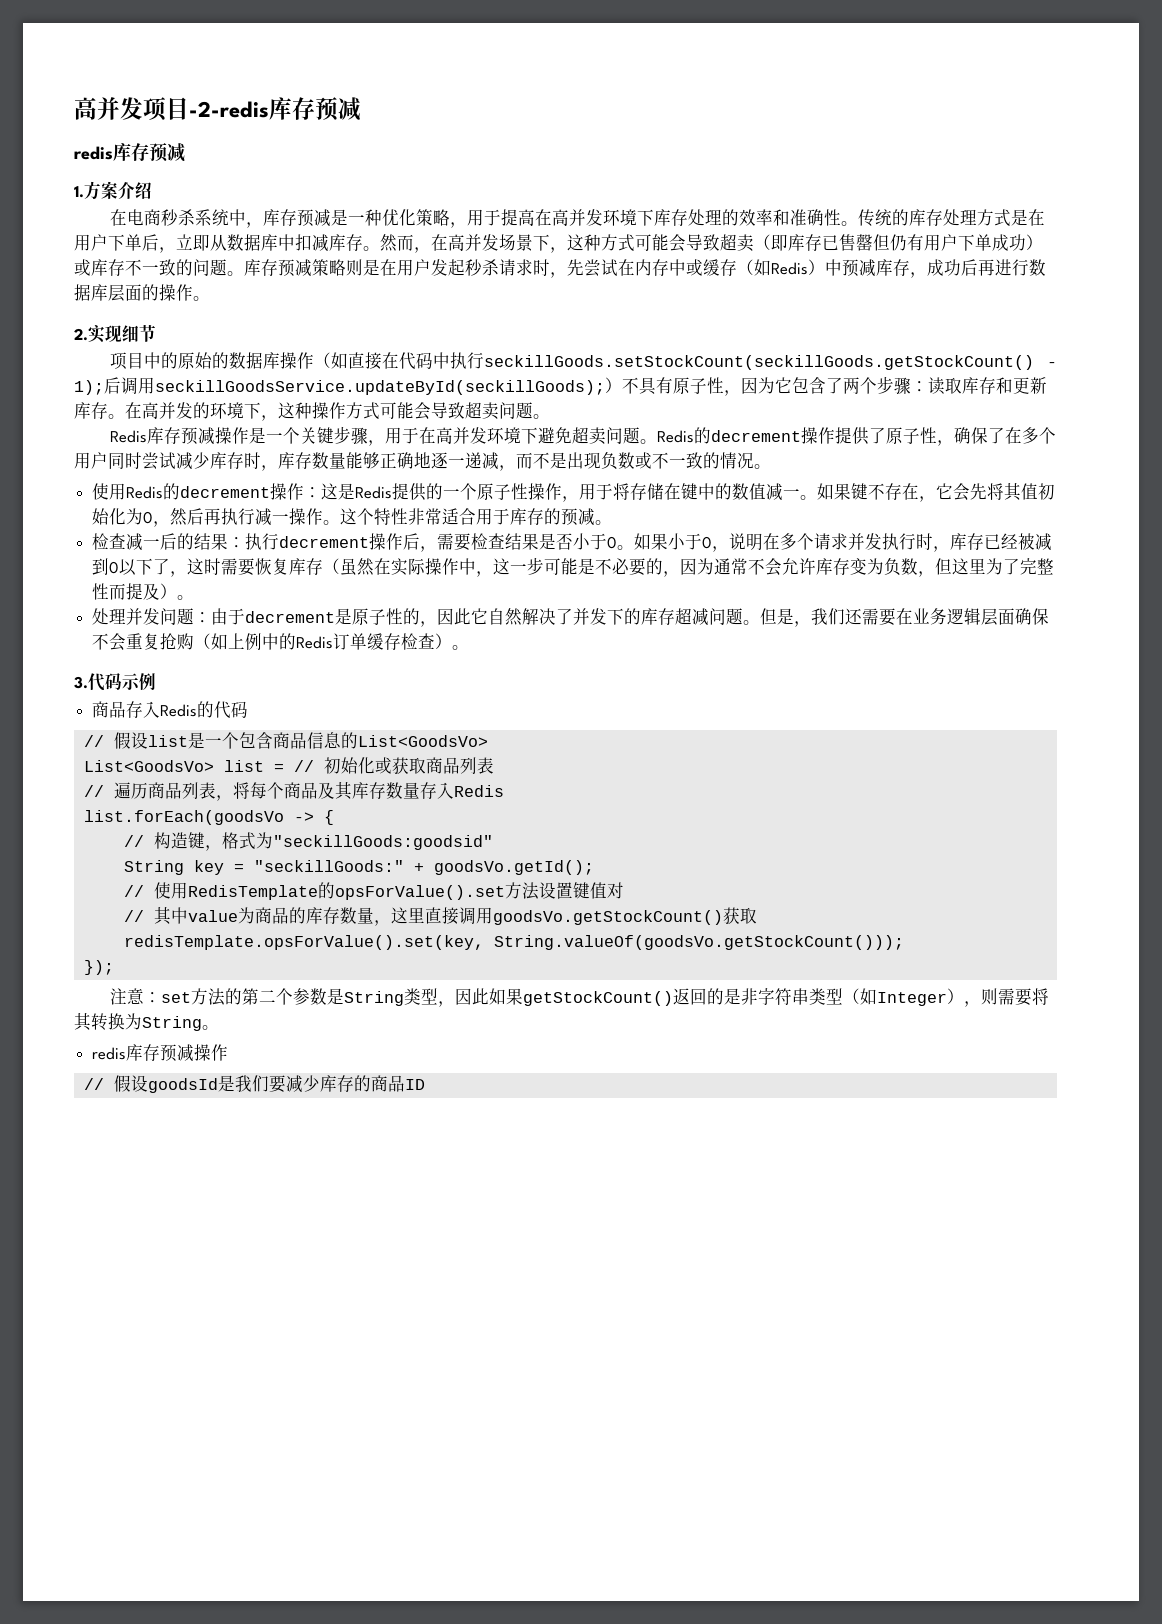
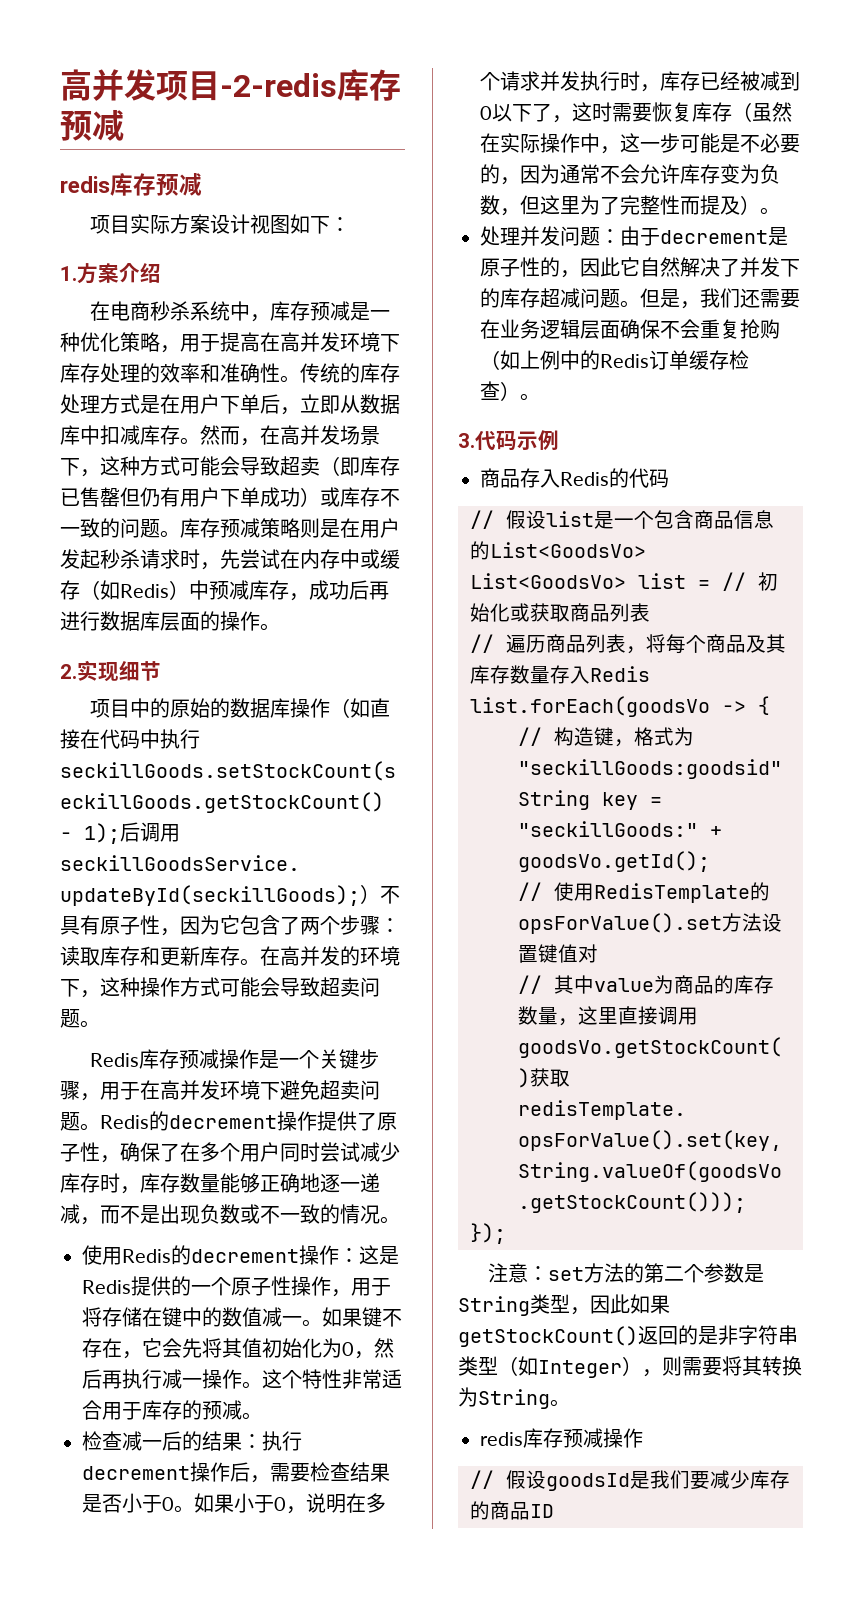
(185, 152) none -> [90,214,351,234] // 项目实际方案设计视图如下：

